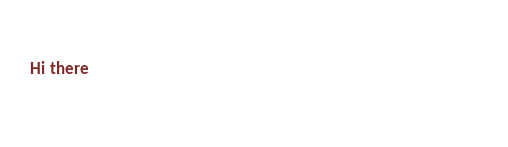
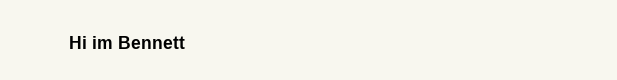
[49,61,89,74] there -> [92,36,185,49] im Bennett

